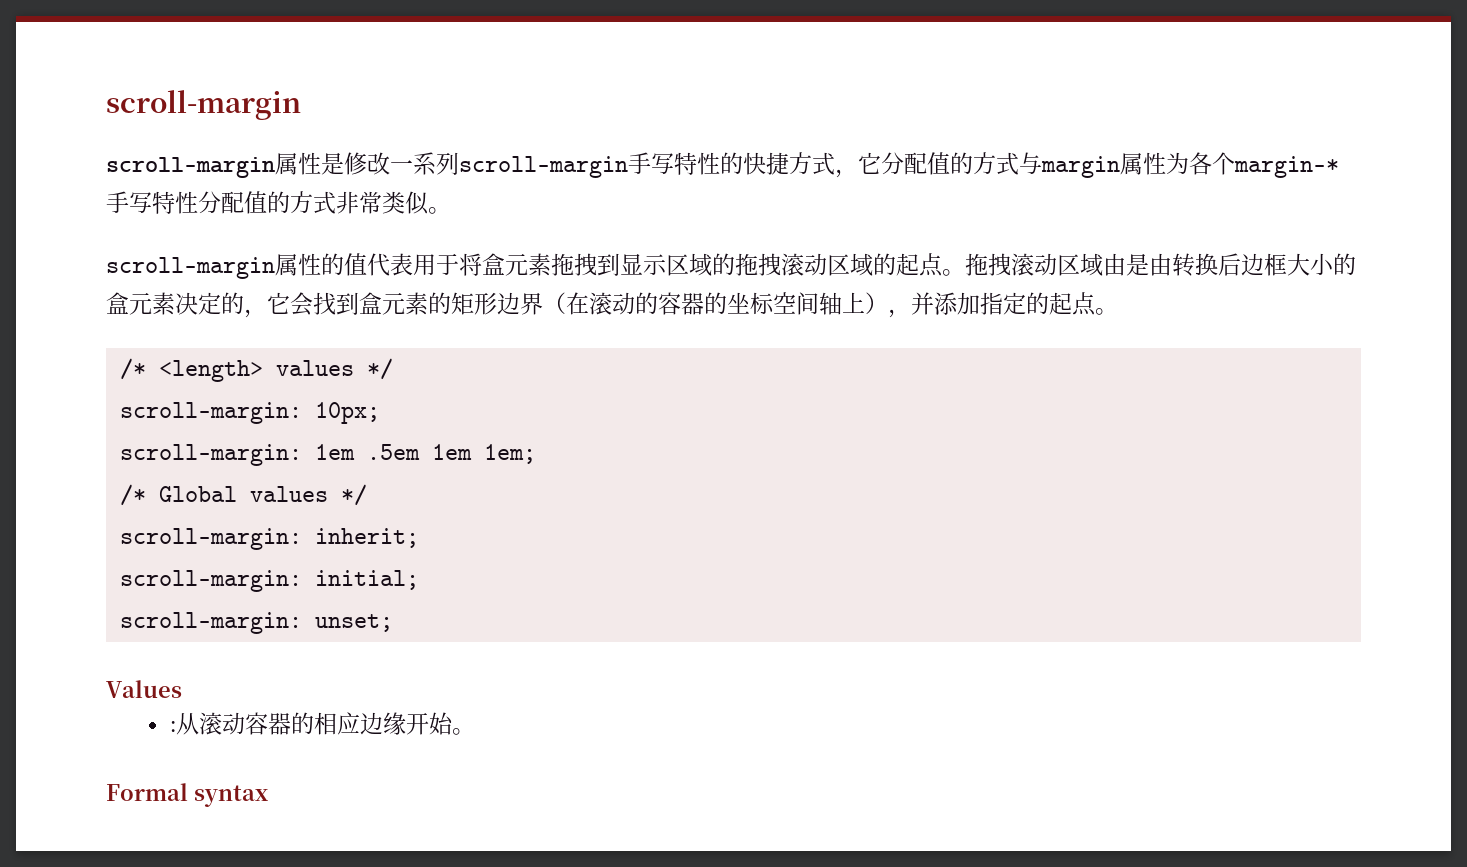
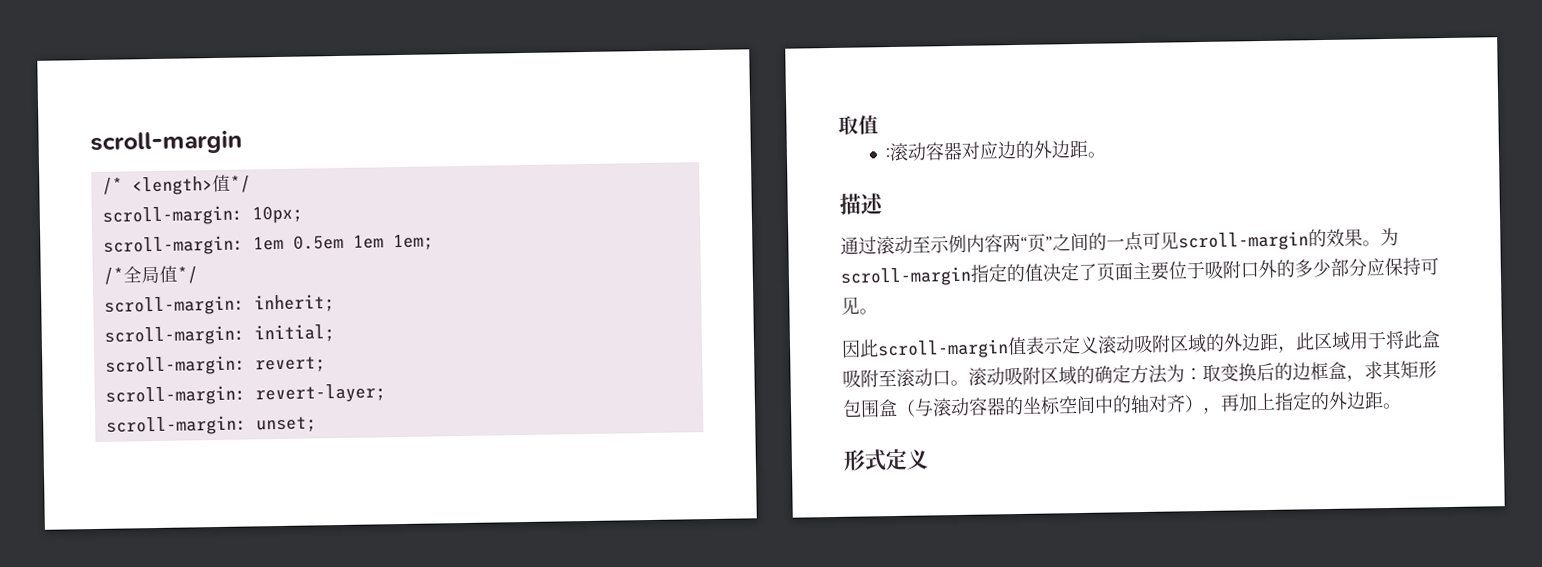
[106,90,301,120] [106,152,1339,178] [106,191,451,215] [106,253,1356,279] [106,292,1118,318] scroll-margin // scroll-margin属性是修改一系列scroll-margin手写特性的快捷方式，它分配值的方式与margin属性为各个margin-*手写特性分配值的方式非常类似。 // scroll-margin属性的值代表用于将盒元素拖拽到显示区域的拖拽滚动区域的起点。拖拽滚动区域由是由转换后边框大小的盒元素决定的，它会找到盒元素的矩形边界（在滚动的容器的坐标空间轴上），并添加指定的起点。 -> [90,130,242,156] scroll-margin
[275,360,354,376] values -> [211,174,231,193] 值
[366,444,420,460] .5em -> [292,234,344,250] 0.5em
[158,486,328,502] Global values -> [122,265,178,284] 全局值
(419, 580) none -> [104,355,326,376] [104,383,386,406] // scroll-margin: revert; // scroll-margin: revert-layer;
[106,680,182,698] [169,712,475,735] [106,783,268,807] Values // :从滚动容器的相应边缘开始。 // Formal syntax -> [838,115,879,135] [884,139,1106,162] [839,193,884,215] [840,227,1399,255] [840,257,1439,287] [841,296,878,315] [841,330,1441,360] [842,360,1437,388] [842,391,1402,418] [843,448,929,472] 取值 // :滚动容器对应边的外边距。 // 描述 // 通过滚动至示例内容两“页”之间的一点可见scroll-margin的效果。为scroll-margin指定的值决定了页面主要位于吸附口外的多少部分应保持可见。 // 因此scroll-margin值表示定义滚动吸附区域的外边距，此区域用于将此盒吸附至滚动口。滚动吸附区域的确定方法为：取变换后的边框盒，求其矩形包围盒（与滚动容器的坐标空间中的轴对齐），再加上指定的外边距。 // 形式定义

